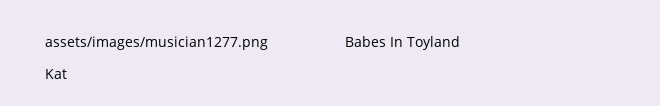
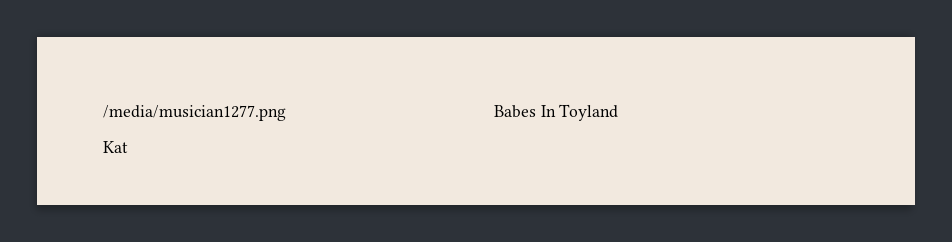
[45,36,268,50] assets/images/musician1277.png -> [103,105,286,121] /media/musician1277.png

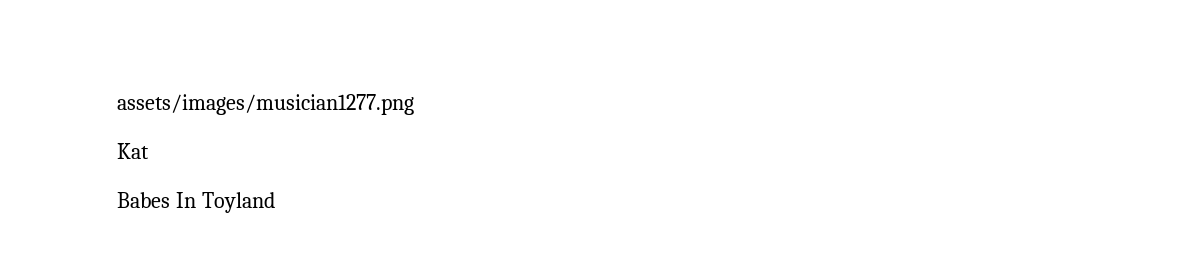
[103,105,286,121] /media/musician1277.png -> [117,94,414,115] assets/images/musician1277.png

